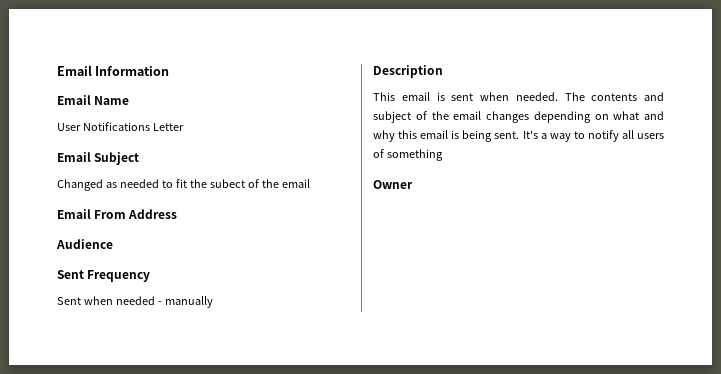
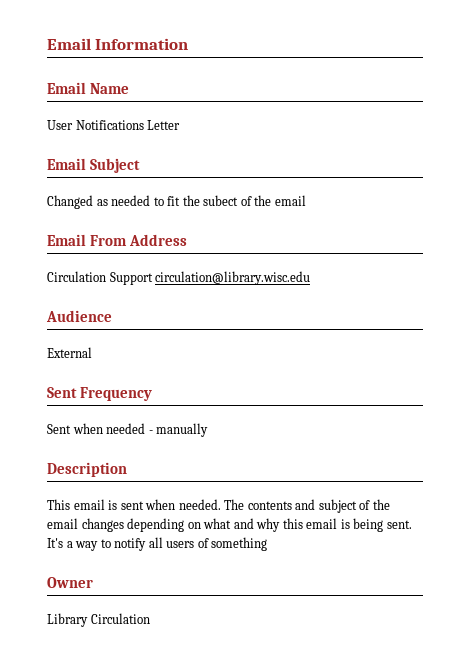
(178, 214) none -> [47,271,311,285] // Circulation Support circulation@library.wisc.edu
(113, 244) none -> [47,347,92,358] // External
(413, 184) none -> [47,613,150,627] // Library Circulation

